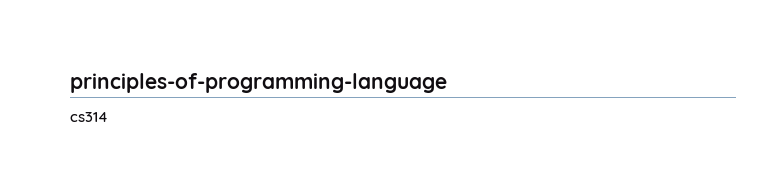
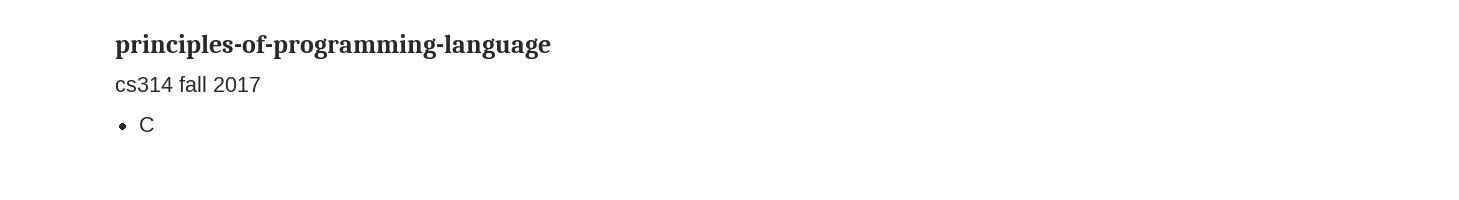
(108, 117) none -> [179,76,261,92] [138,117,155,132] fall 2017 // C

